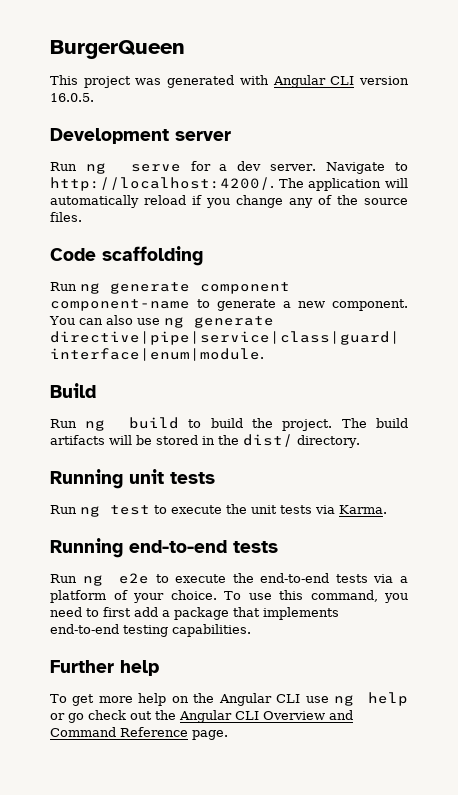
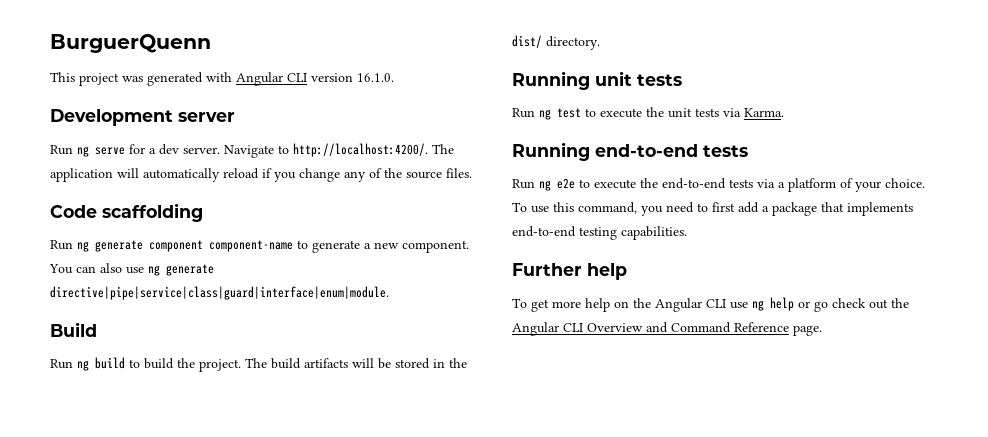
[50,40,185,59] BurgerQueen -> [50,34,211,53] BurguerQuenn
[50,93,94,102] 16.0.5. -> [357,73,394,82] 16.1.0.

